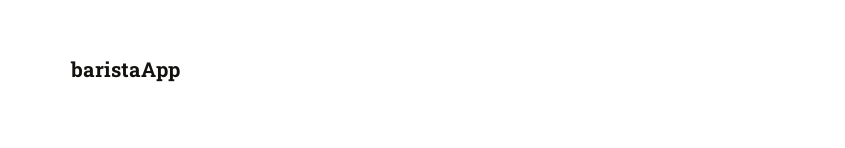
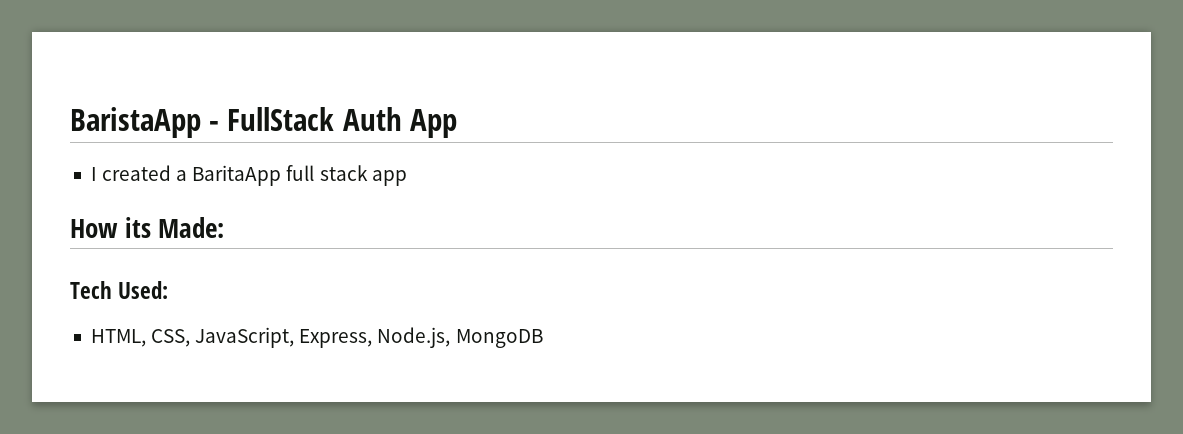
[70,61,180,82] baristaApp -> [70,107,457,138] [90,165,407,186] [70,217,225,238] [70,281,169,299] [90,327,543,348] BaristaApp - FullStack Auth App // I created a BaritaApp full stack app // How its Made: // Tech Used: // HTML, CSS, JavaScript, Express, Node.js, MongoDB

